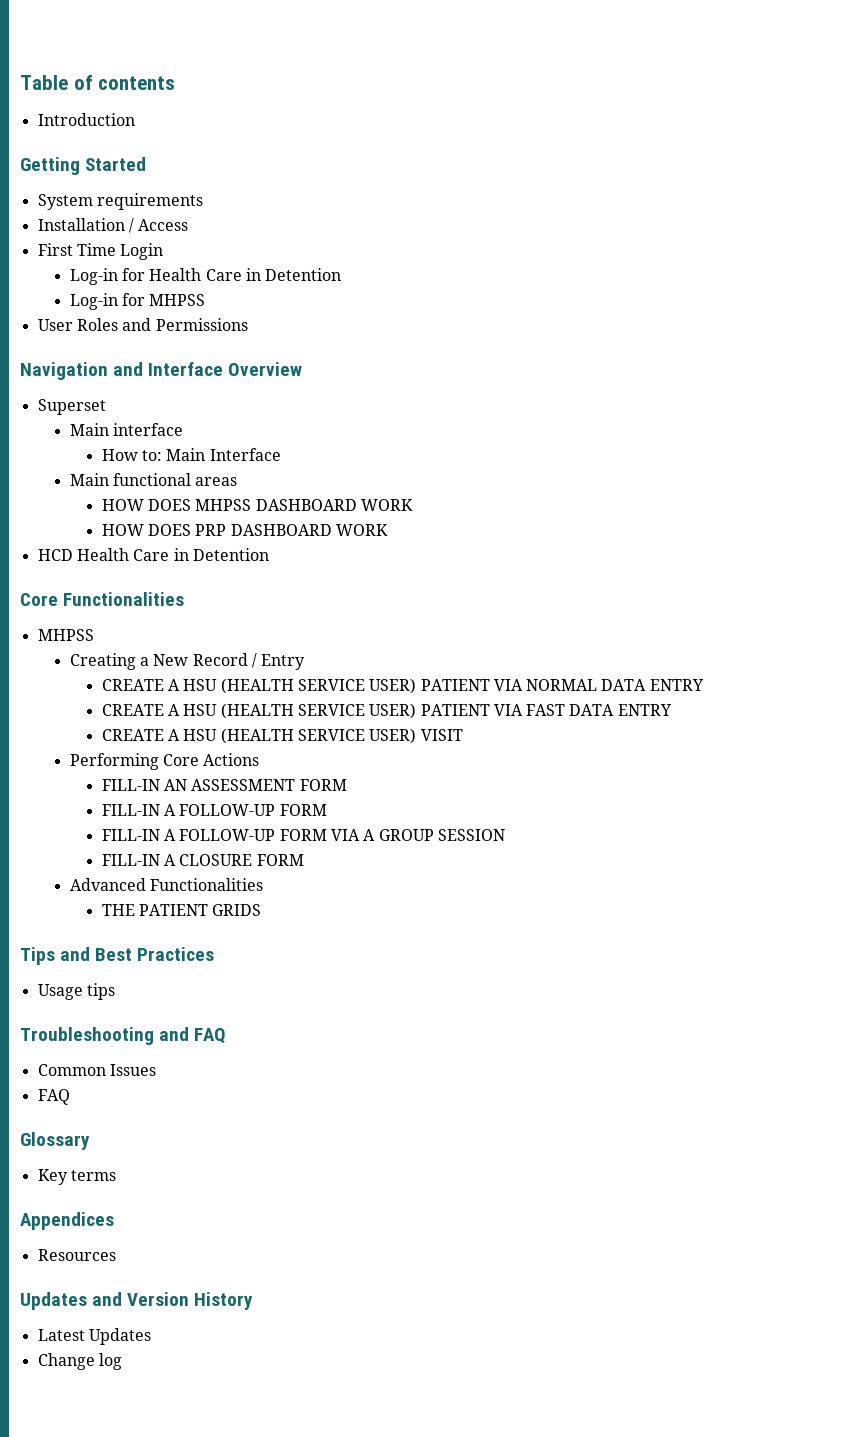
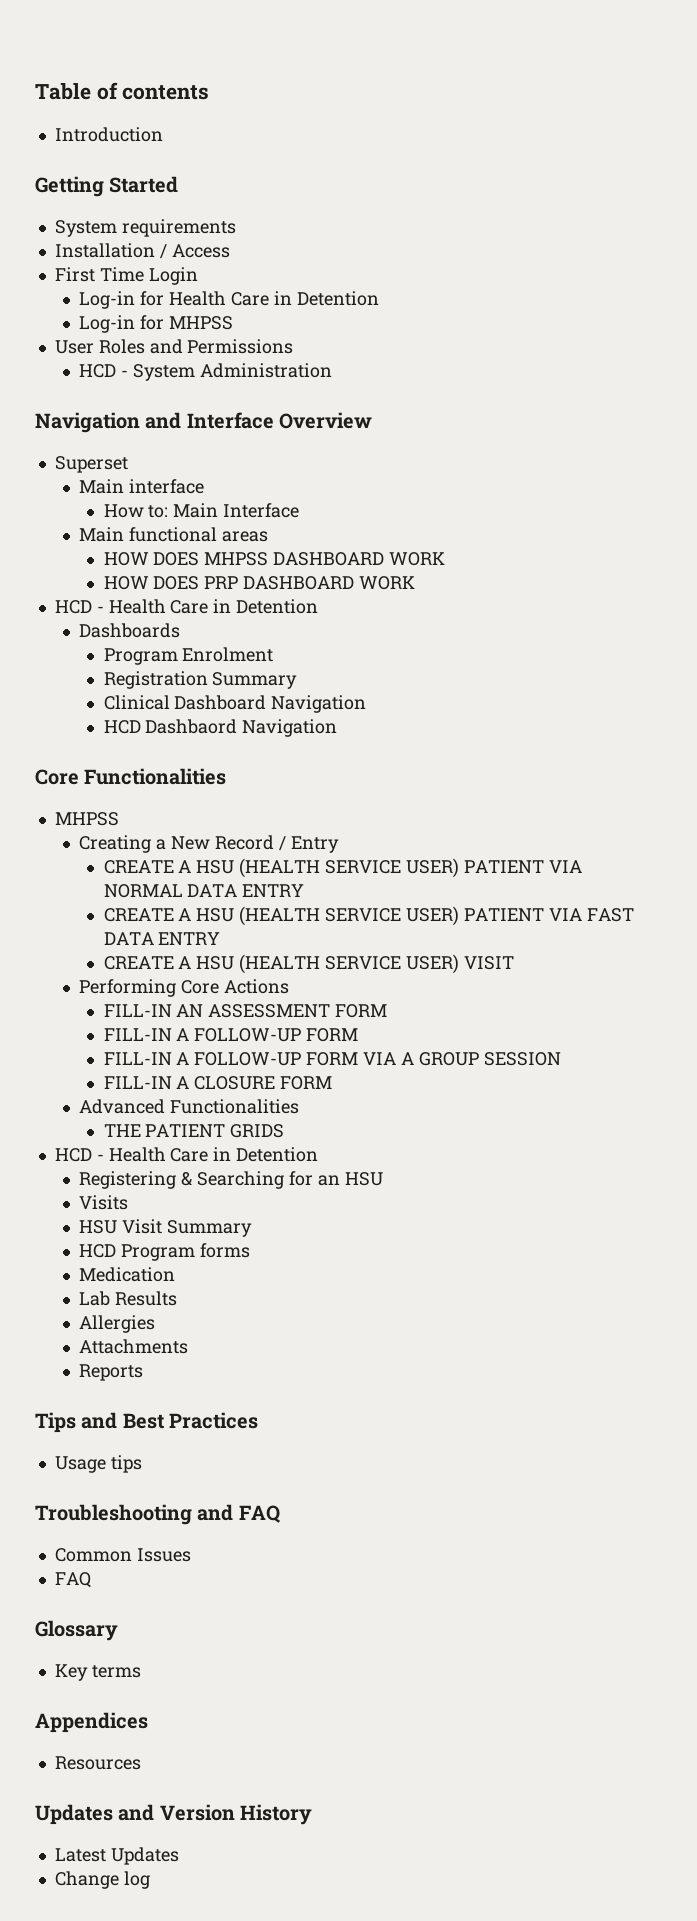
(248, 324) none -> [79,363,332,381] // HCD - System Administration
[76,548,269,561] Health Care in Detention -> [96,599,319,614] [79,623,181,638] [103,647,274,665] [103,671,298,689] [103,695,367,713] [103,719,338,737] - Health Care in Detention // Dashboards // Program Enrolment // Registration Summary // Clinical Dashboard Navigation // HCD Dashbaord Navigation
(262, 910) none -> [54,1147,319,1162] [79,1171,383,1189] [79,1195,129,1210] [79,1219,252,1237] [79,1243,250,1261] [79,1267,176,1282] [79,1291,178,1306] [79,1315,156,1333] [79,1339,189,1354] [79,1364,144,1381] // HCD - Health Care in Detention // Registering & Searching for an HSU // Visits // HSU Visit Summary // HCD Program forms // Medication // Lab Results // Allergies // Attachments // Reports

